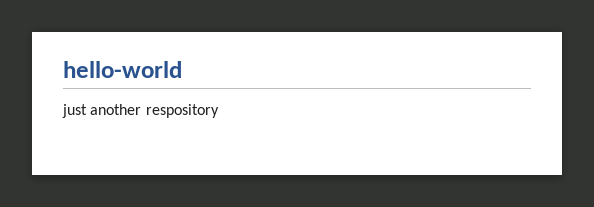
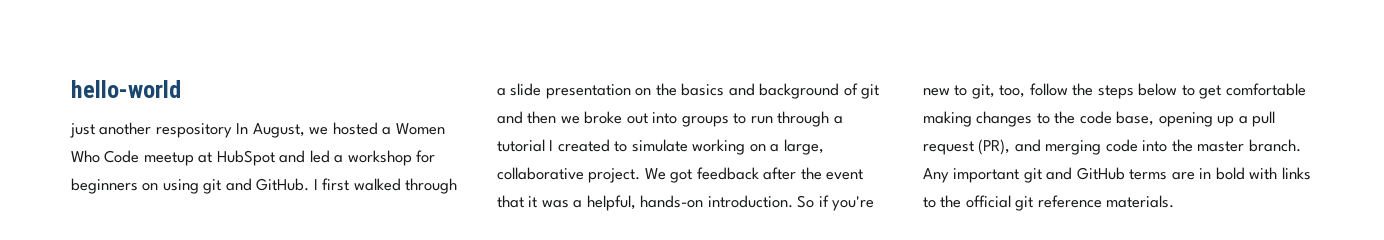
(219, 111) none -> [236,122,445,138] [71,150,436,166] [71,178,458,194] [497,83,880,99] [497,111,843,127] [497,139,824,155] [497,167,864,183] [497,195,875,211] [923,83,1306,99] [923,111,1276,127] [923,139,1301,155] [923,167,1311,183] [923,195,1175,211] In August, we hosted a Women Who Code meetup at HubSpot and led a workshop for beginners on using git and GitHub. I first walked through a slide presentation on the basics and background of git and then we broke out into groups to run through a tutorial I created to simulate working on a large, collaborative project. We got feedback after the event that it was a helpful, hands-on introduction. So if you're new to git, too, follow the steps below to get comfortable making changes to the code base, opening up a pull request (PR), and merging code into the master branch. Any important git and GitHub terms are in bold with links to the official git reference materials.

